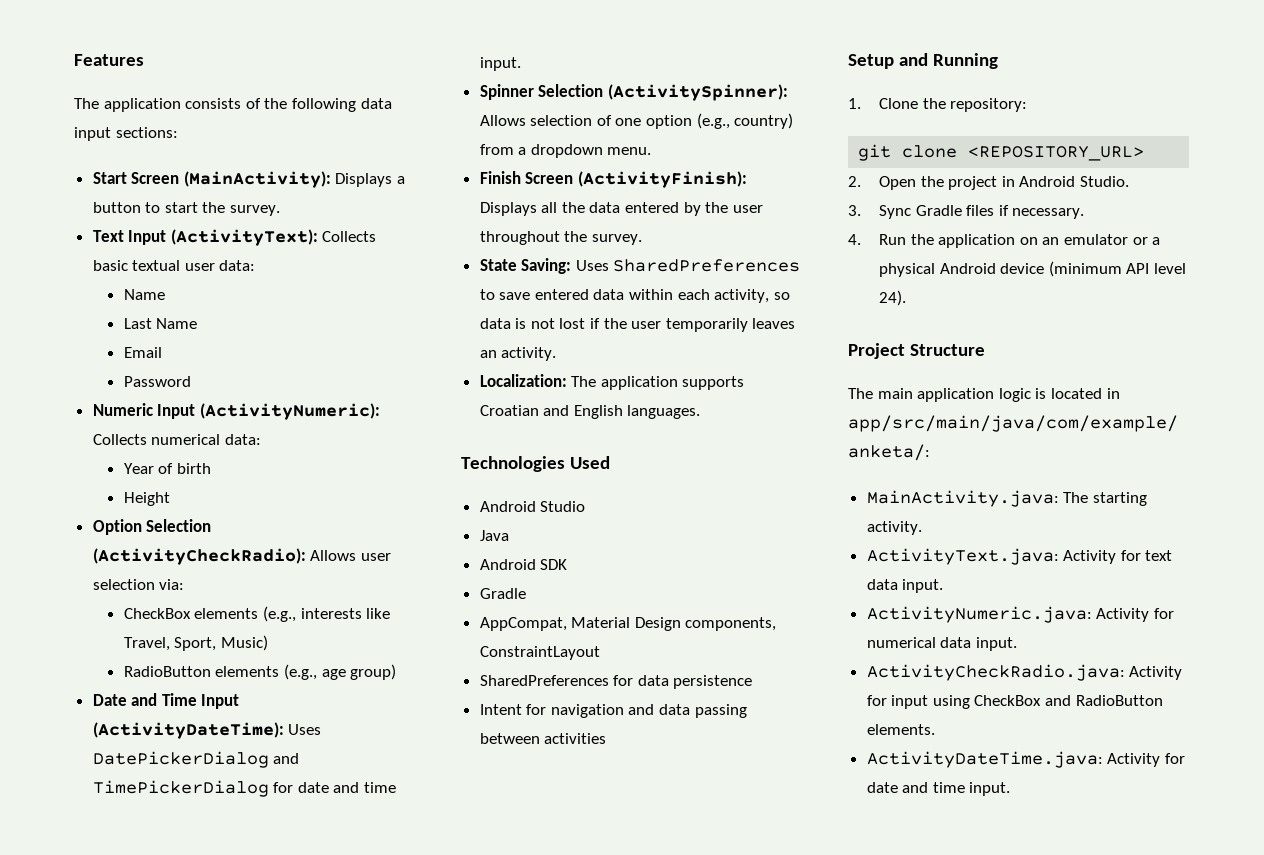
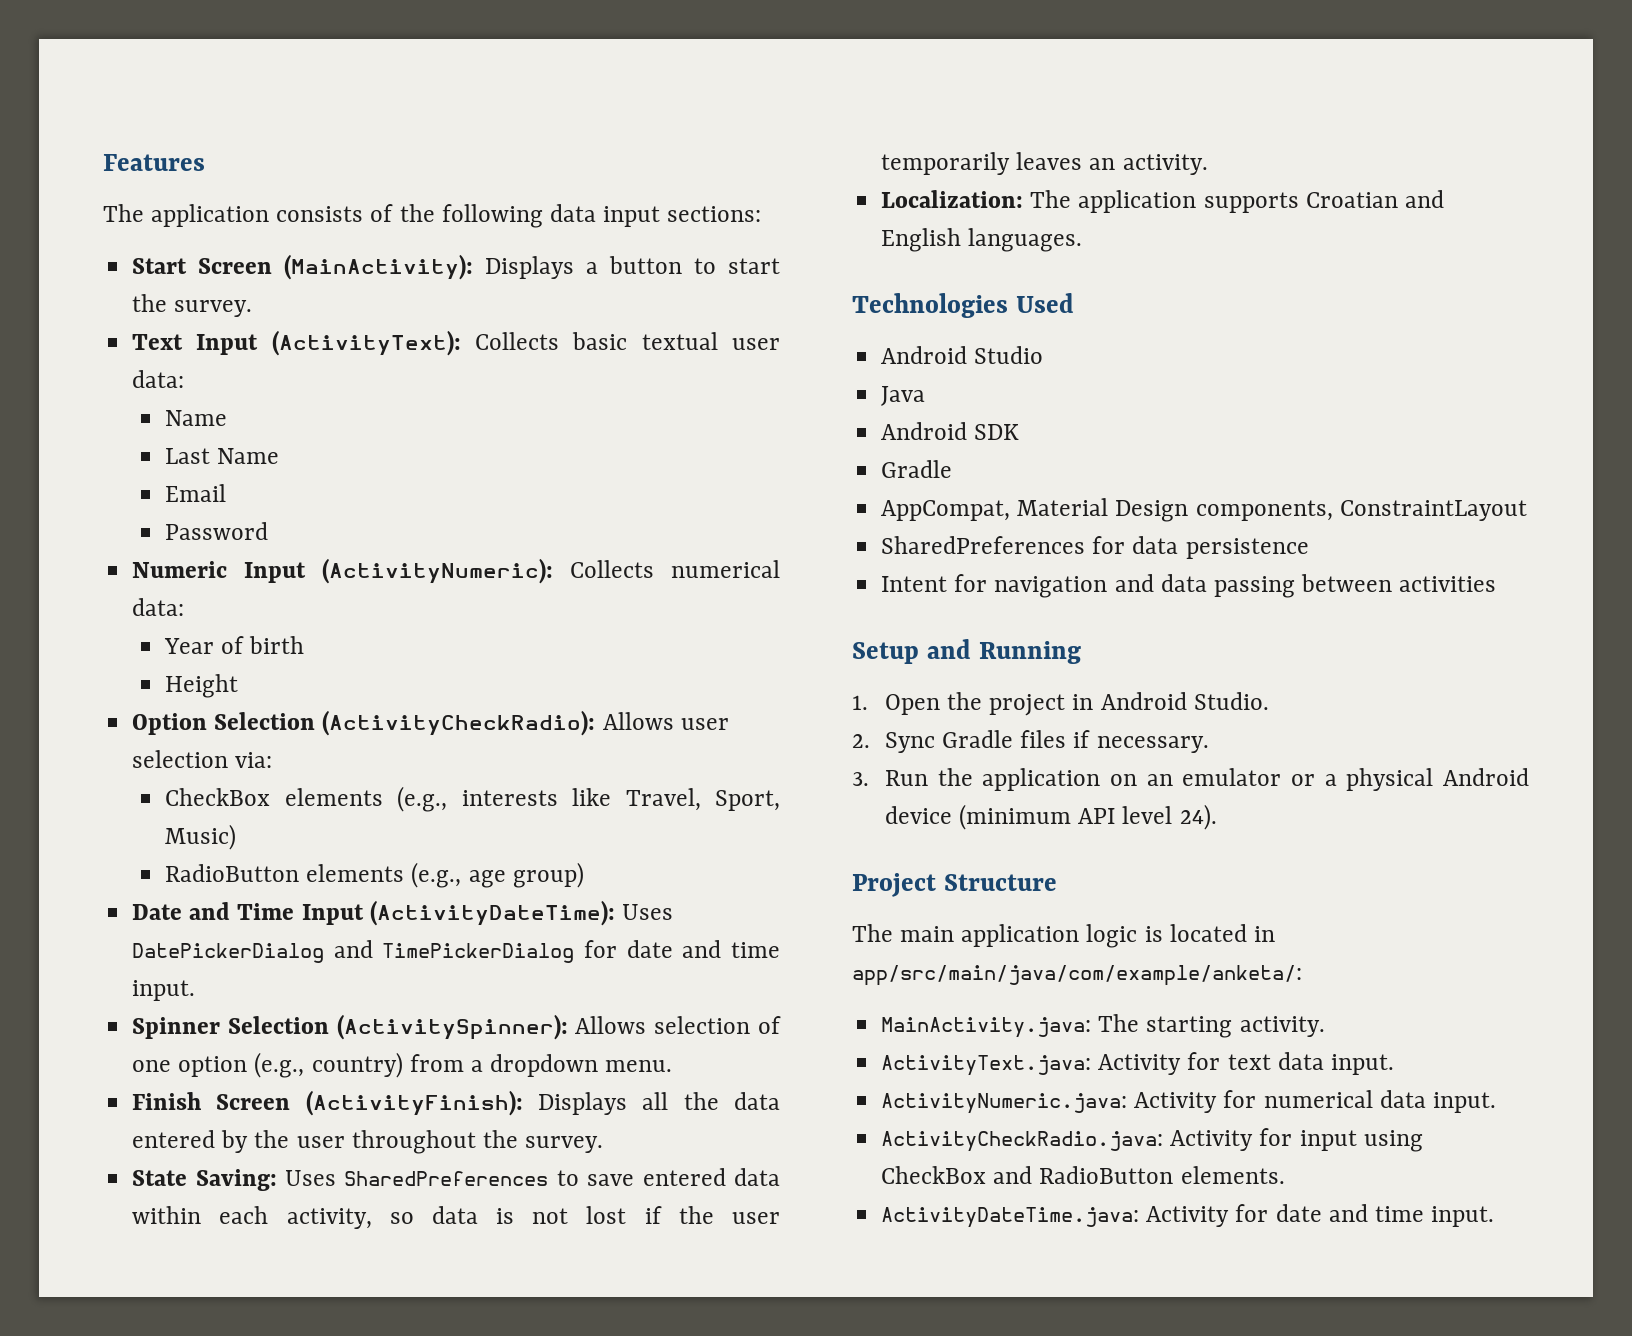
[879,98,1028,112] [858,144,1145,161] [848,176,861,187] Clone the repository: // git clone <REPOSITORY_URL> // 2. -> (868, 702) none
[848,205,861,216] 3. -> [852,734,870,748] 2.
[848,234,861,245] 4. -> [852,772,869,786] 3.

